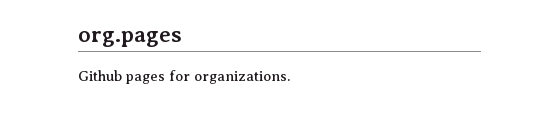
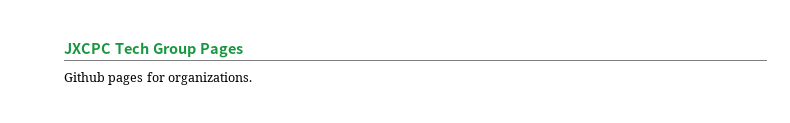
[78,31,182,47] org.pages -> [64,42,243,58] JXCPC Tech Group Pages

